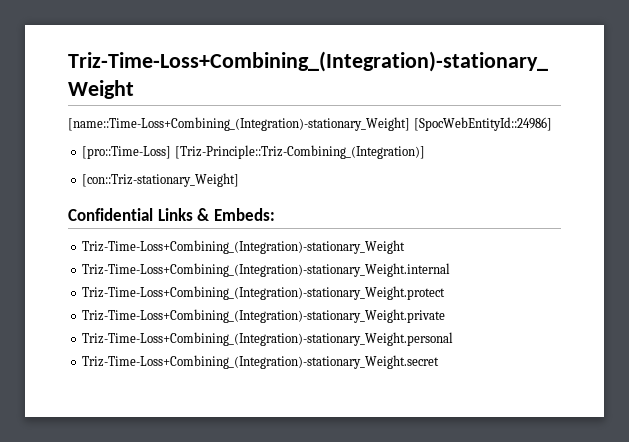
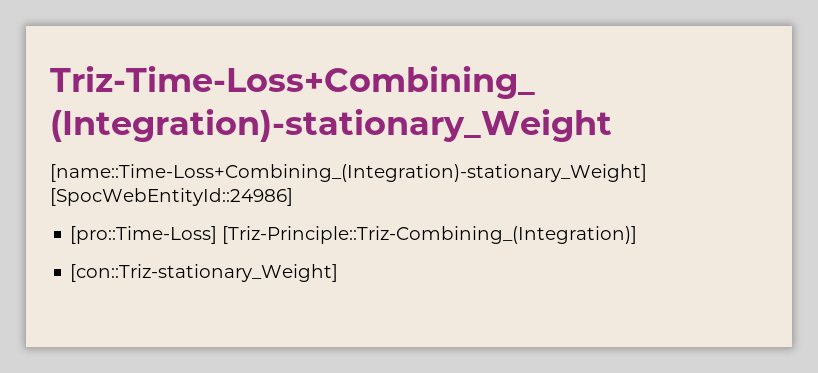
[68,208,275,221] [82,240,406,254] [82,263,451,277] [82,286,446,300] [82,309,446,323] [82,332,454,346] [82,355,440,369] // Confidential Links & Embeds: // Triz-Time-Loss+Combining_(Integration)-stationary_Weight // Triz-Time-Loss+Combining_(Integration)-stationary_Weight.internal // Triz-Time-Loss+Combining_(Integration)-stationary_Weight.protect // Triz-Time-Loss+Combining_(Integration)-stationary_Weight.private // Triz-Time-Loss+Combining_(Integration)-stationary_Weight.personal // Triz-Time-Loss+Combining_(Integration)-stationary_Weight.secret -> (339, 273) none

